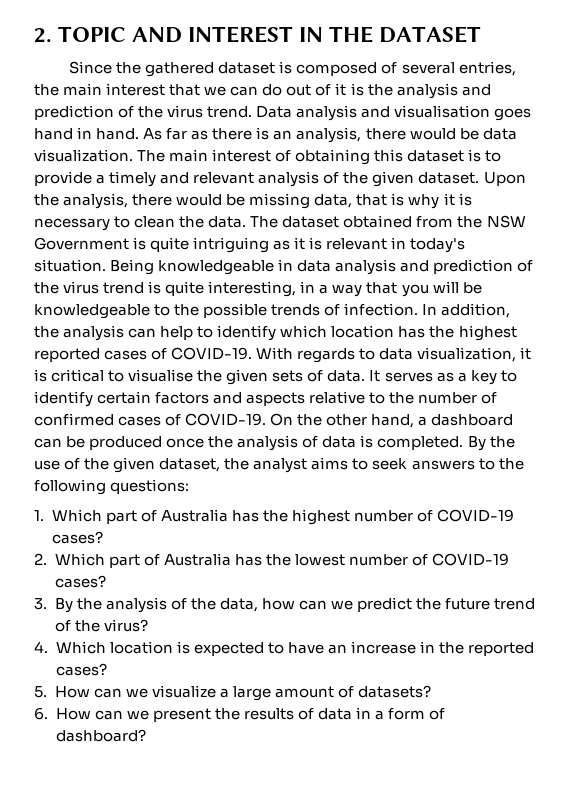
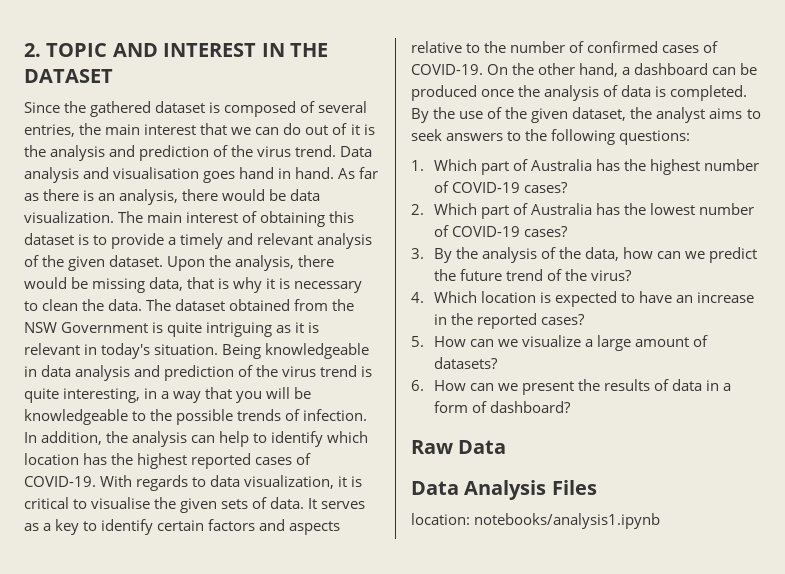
(146, 735) none -> [411,440,507,454] [411,480,597,500] [411,513,661,529] // Raw Data // Data Analysis Files // location: notebooks/analysis1.ipynb

